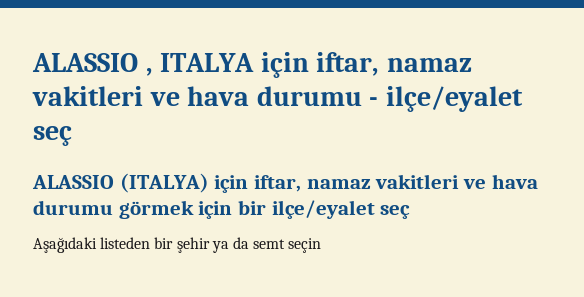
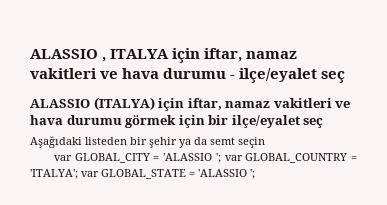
(322, 245) none -> [53,153,357,163] [30,169,255,179] // var GLOBAL_CITY = 'ALASSIO '; var GLOBAL_COUNTRY = 'ITALYA'; var GLOBAL_STATE = 'ALASSIO ';

